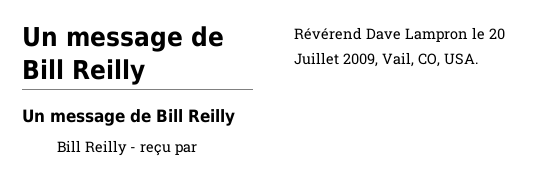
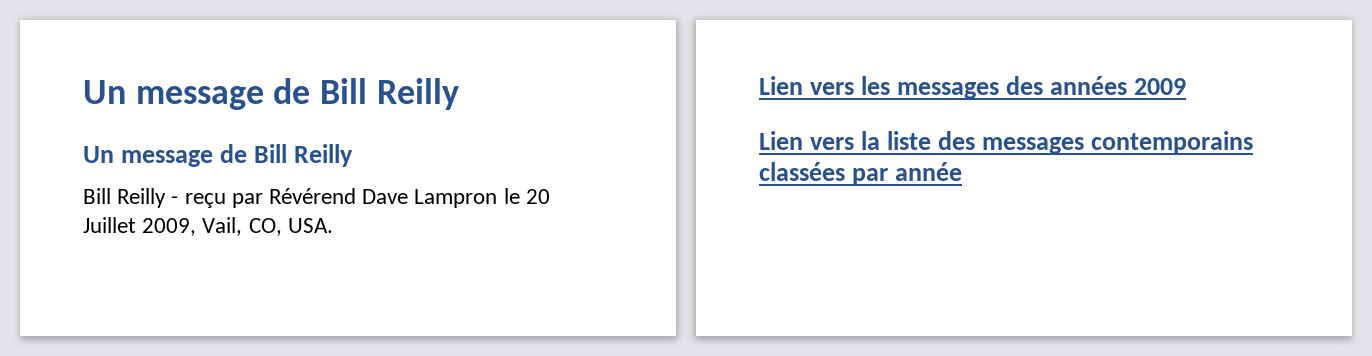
(478, 59) none -> [759,76,1187,99] [759,131,1254,154] [759,162,963,185] // Lien vers les messages des années 2009 // Lien vers la liste des messages contemporains classées par année

